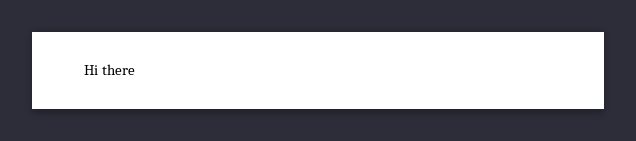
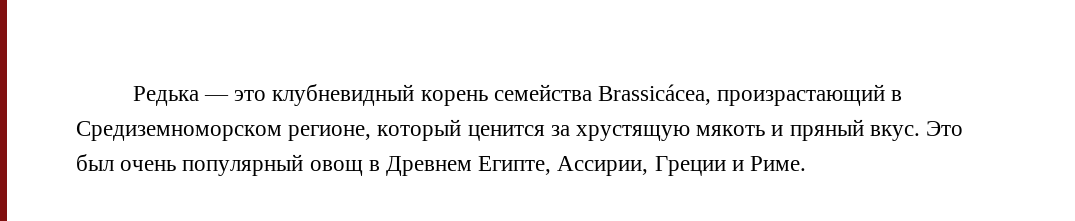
[84,64,135,75] Hi there -> [132,84,903,106] [76,119,964,141] [76,154,807,176] Редька — это клубневидный корень семейства Brassicácea, произрастающий в Средиземноморском регионе, который ценится за хрустящую мякоть и пряный вкус. Это был очень популярный овощ в Древнем Египте, Ассирии, Греции и Риме.

